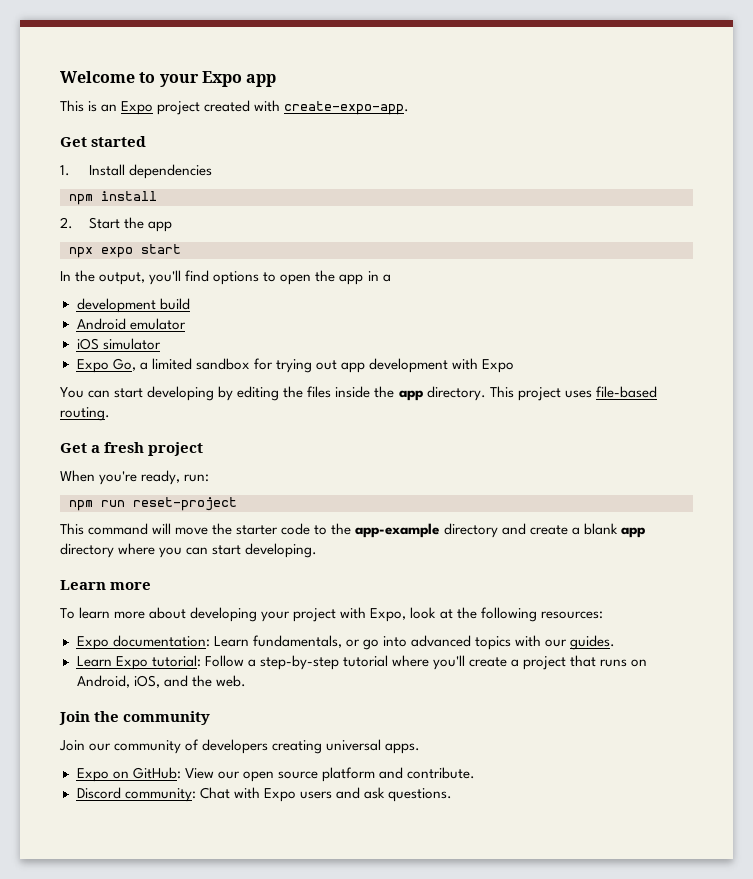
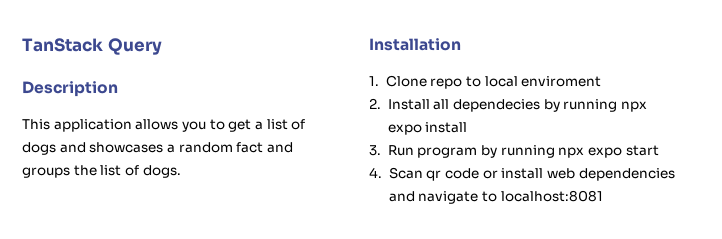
[60,71,277,87] [60,100,410,115] [60,136,147,147] [60,164,212,179] [69,191,157,205] [60,217,172,232] [69,244,181,258] [60,270,391,285] [76,298,190,313] [76,318,186,330] [76,338,161,350] [76,358,515,373] [60,386,657,401] [60,407,110,421] [60,442,204,456] [60,470,210,485] [69,497,237,511] [60,523,645,538] [60,543,318,558] [60,580,152,590] [60,607,603,622] [76,635,616,650] [76,655,648,670] [76,675,246,688] [59,711,211,725] [59,739,421,754] [76,767,475,782] [76,787,452,802] Welcome to your Expo app // This is an Expo project created with create-expo-app. // Get started // 1. Install dependencies // npm install // 2. Start the app // npx expo start // In the output, you'll find options to open the app in a // development build // Android emulator // iOS simulator // Expo Go, a limited sandbox for trying out app development with Expo // You can start developing by editing the files inside the app directory. This project uses file-based routing. // Get a fresh project // When you're ready, run: // npm run reset-project // This command will move the starter code to the app-example directory and create a blank app directory where you can start developing. // Learn more // To learn more about developing your project with Expo, look at the following resources: // Expo documentation: Learn fundamentals, or go into advanced topics with our guides. // Learn Expo tutorial: Follow a step-by-step tutorial where you'll create a project that runs on Android, iOS, and the web. // Join the community // Join our community of developers creating universal apps. // Expo on GitHub: View our open source platform and contribute. // Discord community: Chat with Expo users and ask questions. -> [22,38,162,55] [22,81,118,97] [22,119,306,132] [22,142,293,155] [22,165,181,178] [369,38,461,51] [369,75,602,89] [369,98,647,112] [387,122,468,135] [369,145,659,158] [369,167,675,181] [388,190,603,204] TanStack Query // Description // This application allows you to get a list of dogs and showcases a random fact and groups the list of dogs. // Installation // 1. Clone repo to local enviroment // 2. Install all dependecies by running npx expo install // 3. Run program by running npx expo start // 4. Scan qr code or install web dependencies and navigate to localhost:8081

